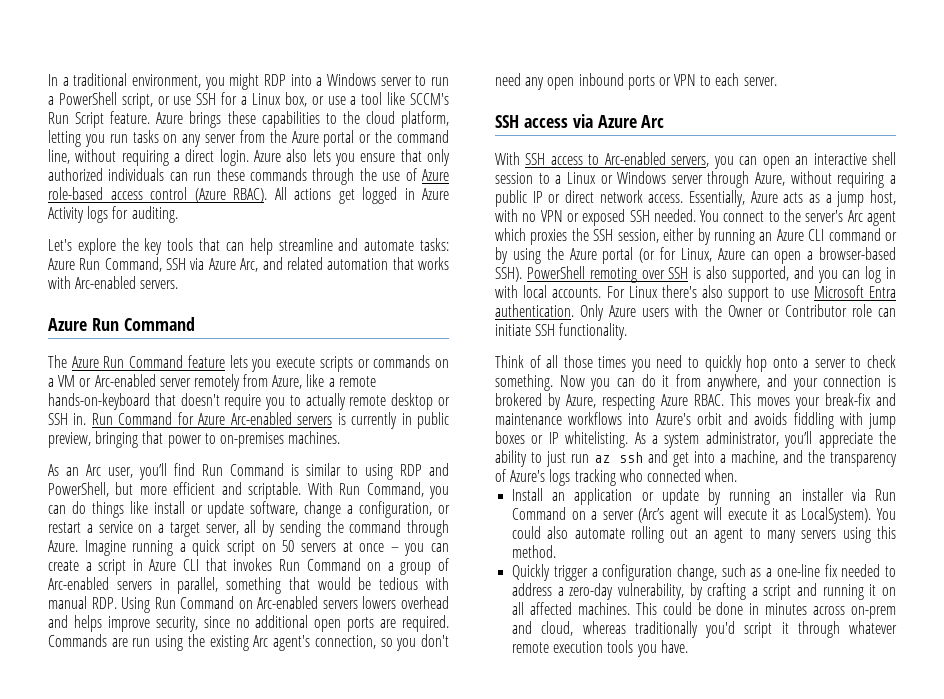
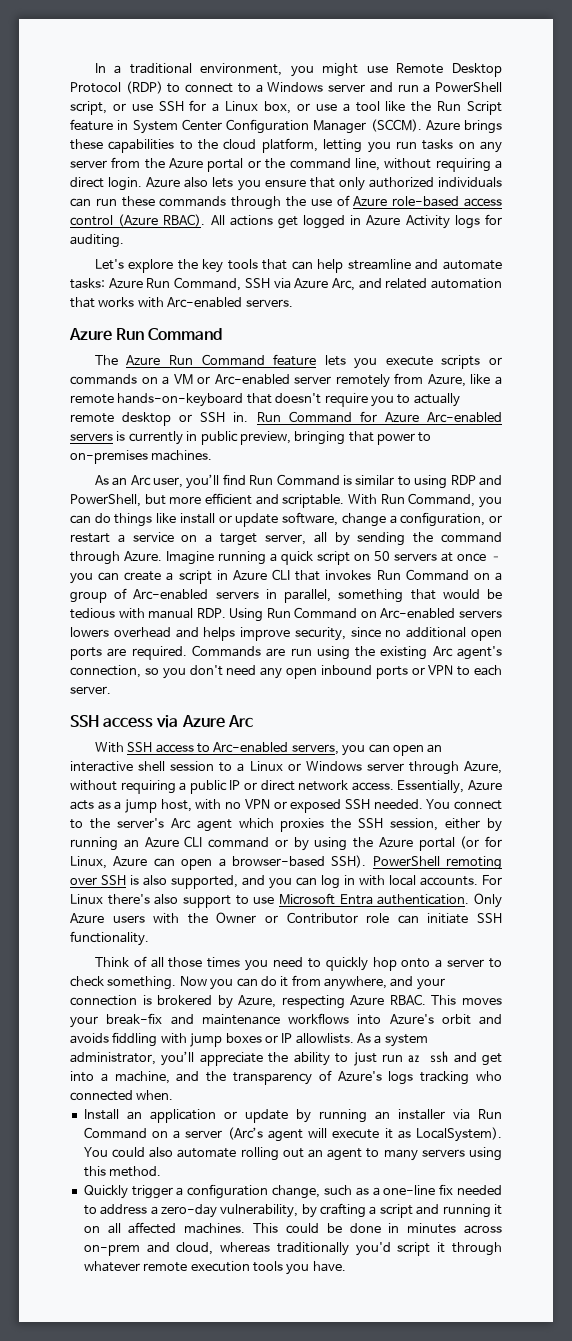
[264,74,312,86] RDP into -> [366,63,502,77] [70,81,251,94] use Remote Desktop Protocol (RDP) to connect to
[415,75,427,86] to -> [369,82,393,93] and
[410,93,450,105] SCCM's -> [411,101,432,112] the
[110,111,151,124] feature. -> [70,119,422,134] feature in System Center Configuration Manager (SCCM).
[565,431,629,448] whitelisting. -> [295,1033,354,1044] allowlists.

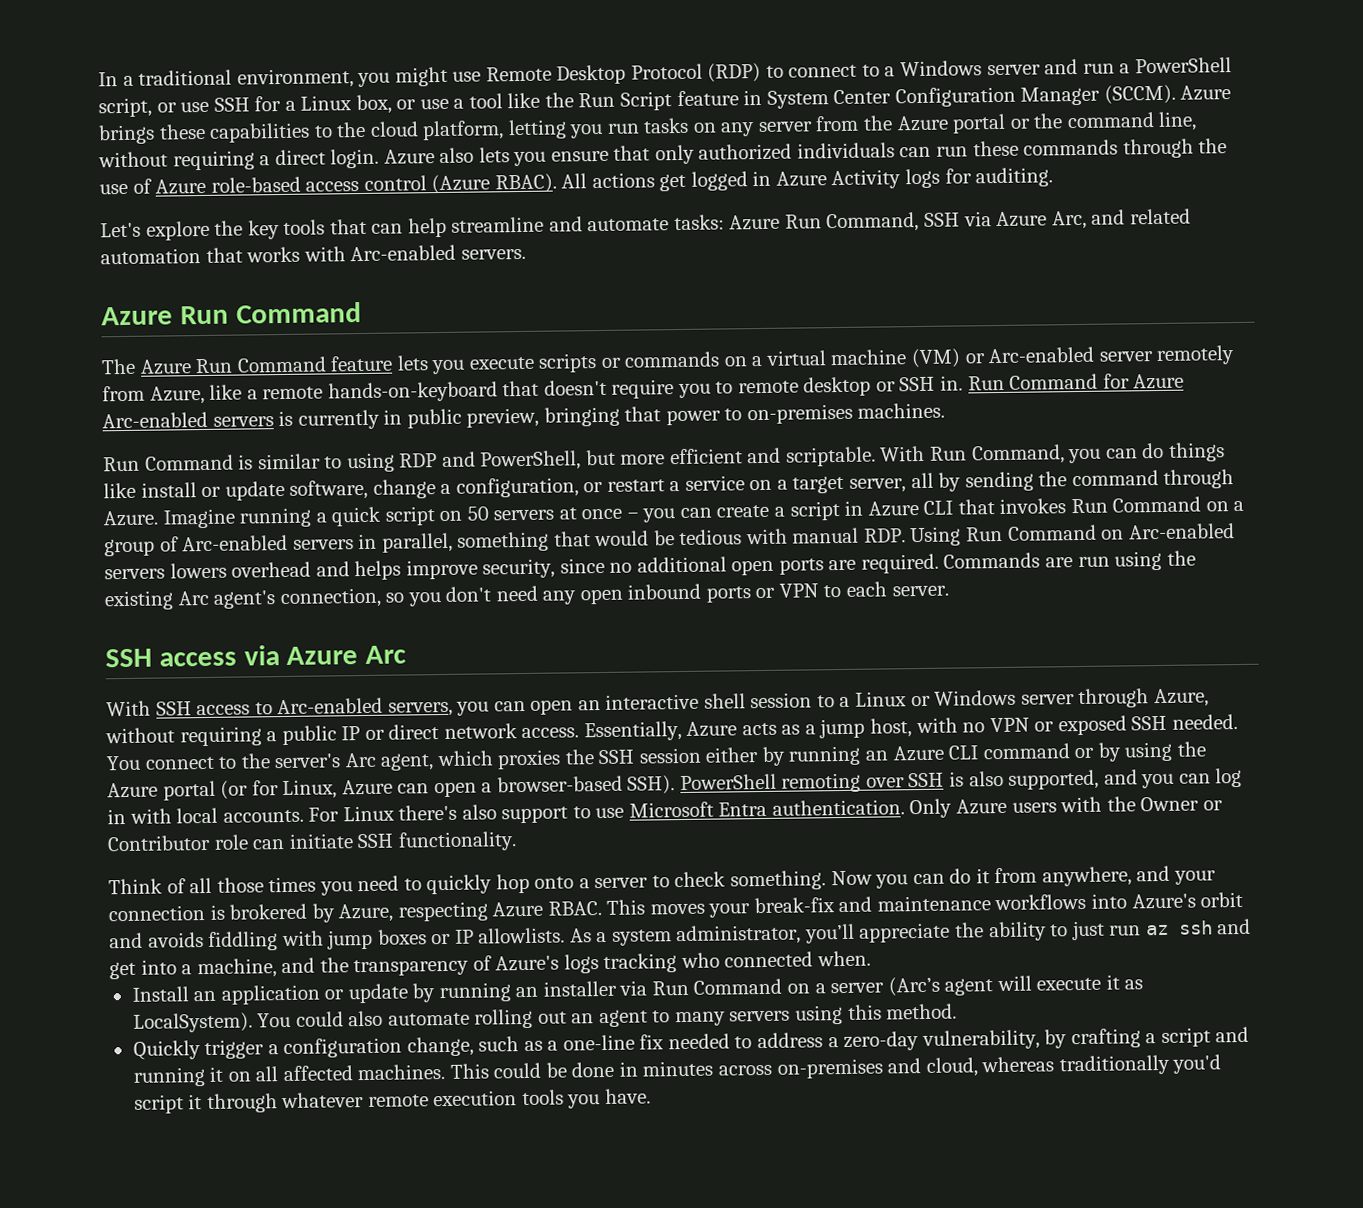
[173,374,193,385] VM -> [765,348,962,369] virtual machine (VM)
[413,393,460,407] actually -> (734, 387) none
[94,474,246,489] As an Arc user, you’ll find -> (946, 410) none
[196,819,232,832] agent -> [380,753,435,771] agent,
[390,818,439,831] session, -> [638,747,701,764] session
[83,1244,140,1256] on-prem -> [776,1058,883,1079] on-premises

